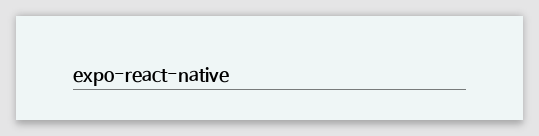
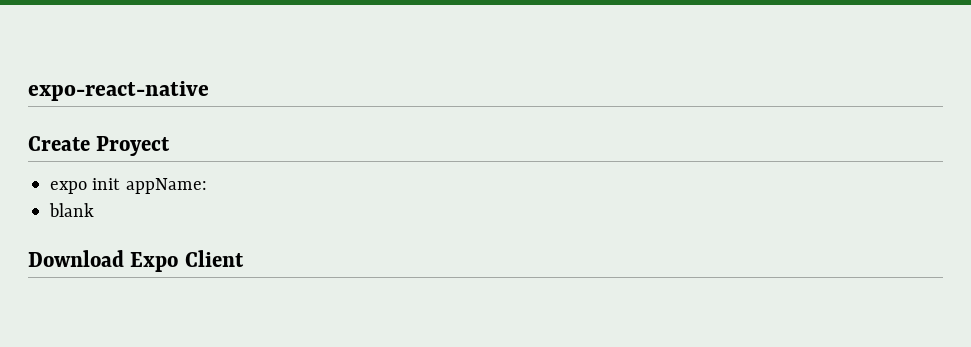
(229, 76) none -> [28,136,171,156] [50,178,207,194] [49,203,94,217] [28,250,244,272] // Create Proyect // expo init appName: // blank // Download Expo Client

